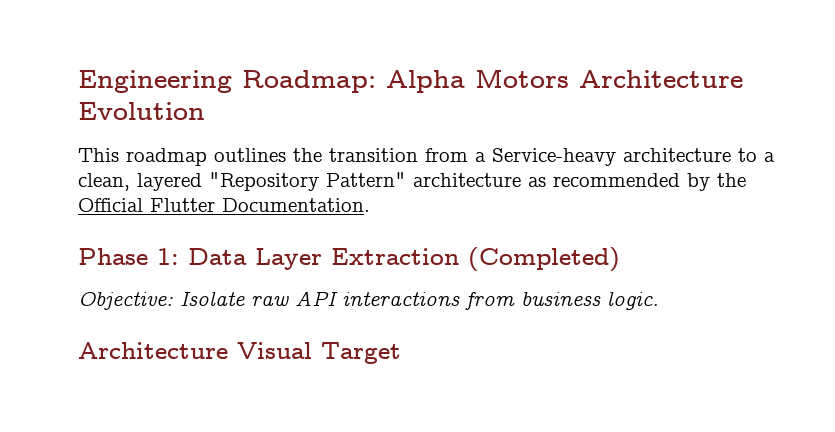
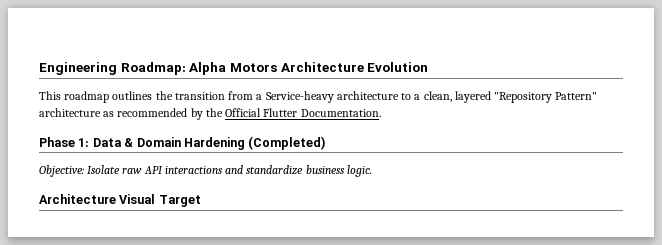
[255,248,459,270] Layer Extraction -> [124,137,245,150] & Domain Hardening
[465,292,515,310] from -> [225,165,304,175] and standardize

